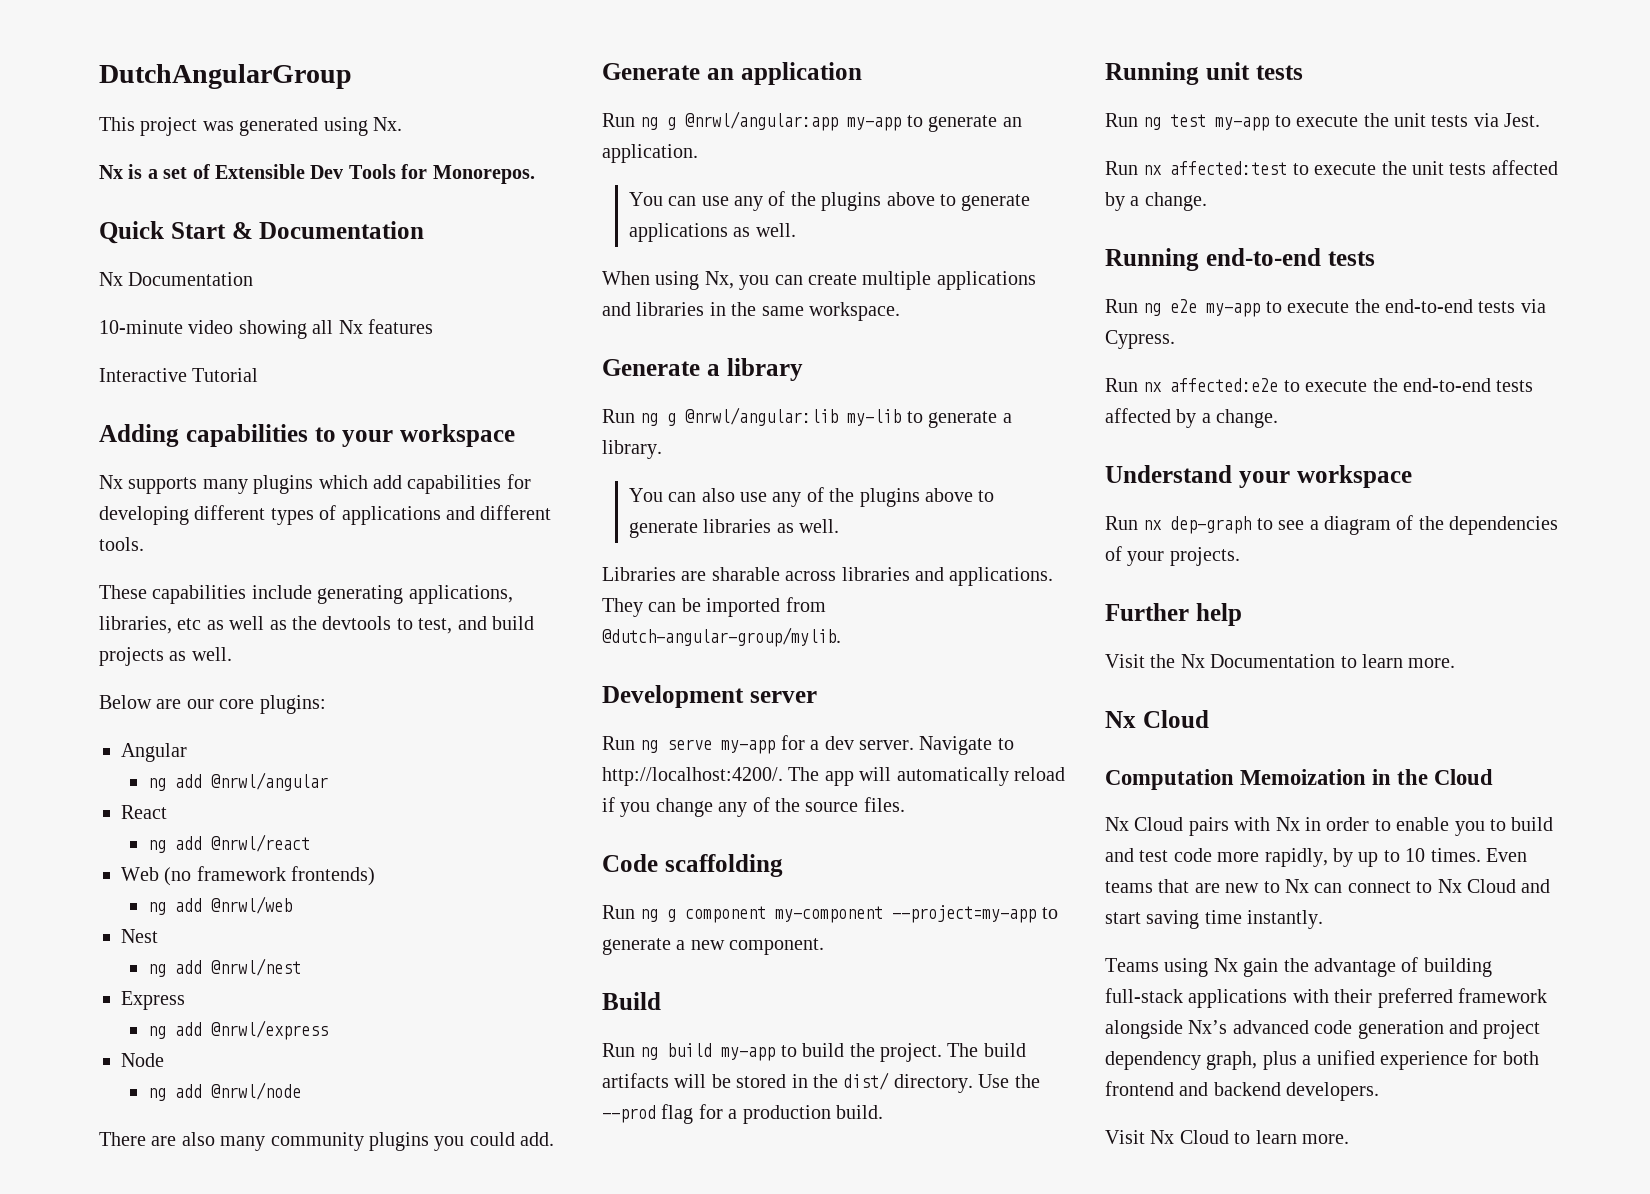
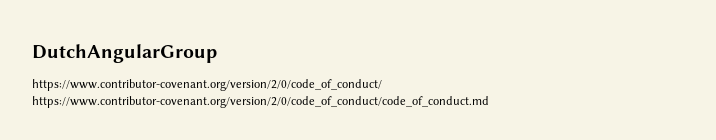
[99,117,402,136] [99,164,535,184] [99,221,425,244] [99,272,254,286] [99,319,433,339] [99,368,259,382] [99,424,515,447] [99,474,531,494] [99,505,552,525] [99,537,144,551] [99,585,513,604] [99,616,534,634] [99,647,232,666] [99,695,326,714] [121,743,187,762] [147,772,328,791] [121,805,167,819] [147,834,310,853] [121,866,376,886] [147,896,292,915] [121,929,158,943] [147,958,301,977] [121,991,185,1010] [147,1020,328,1040] [121,1053,164,1067] [147,1082,301,1101] [99,1132,555,1151] [602,62,862,85] [602,111,1022,132] [602,144,698,163] [628,191,1031,211] [628,223,796,242] [602,271,1036,290] [602,302,900,321] [602,358,803,381] [602,407,1012,428] [602,440,662,459] [628,487,995,507] [628,519,840,538] [602,567,1054,586] [602,597,826,617] [602,627,841,647] [602,685,817,708] [602,735,1014,755] [602,767,1065,786] [602,797,905,817] [602,854,783,877] [602,905,1058,923] [602,938,825,955] [602,992,661,1010] [602,1043,1026,1062] [602,1072,1040,1093] [602,1104,883,1124] [1105,62,1303,85] [1105,113,1541,131] [1105,160,1558,175] [1105,192,1207,211] [1105,248,1375,271] [1105,299,1546,317] [1105,330,1175,349] [1105,378,1534,392] [1105,408,1279,428] [1105,465,1412,488] [1105,515,1559,535] [1105,546,1240,566] [1105,603,1242,626] [1105,654,1456,668] [1105,710,1209,728] [1105,769,1494,790] [1105,817,1554,836] [1105,848,1527,867] [1105,879,1551,893] [1105,910,1324,929] [1105,957,1492,977] [1105,988,1547,1008] [1105,1020,1541,1039] [1105,1050,1539,1070] [1105,1081,1380,1101] [1105,1130,1349,1144] This project was generated using Nx. // Nx is a set of Extensible Dev Tools for Monorepos. // Quick Start & Documentation // Nx Documentation // 10-minute video showing all Nx features // Interactive Tutorial // Adding capabilities to your workspace // Nx supports many plugins which add capabilities for developing different types of applications and different tools. // These capabilities include generating applications, libraries, etc as well as the devtools to test, and build projects as well. // Below are our core plugins: // Angular // ng add @nrwl/angular // React // ng add @nrwl/react // Web (no framework frontends) // ng add @nrwl/web // Nest // ng add @nrwl/nest // Express // ng add @nrwl/express // Node // ng add @nrwl/node // There are also many community plugins you could add. // Generate an application // Run ng g @nrwl/angular:app my-app to generate an application. // You can use any of the plugins above to generate applications as well. // When using Nx, you can create multiple applications and libraries in the same workspace. // Generate a library // Run ng g @nrwl/angular:lib my-lib to generate a library. // You can also use any of the plugins above to generate libraries as well. // Libraries are sharable across libraries and applications. They can be imported from @dutch-angular-group/mylib. // Development server // Run ng serve my-app for a dev server. Navigate to http://localhost:4200/. The app will automatically reload if you change any of the source files. // Code scaffolding // Run ng g component my-component --project=my-app to generate a new component. // Build // Run ng build my-app to build the project. The build artifacts will be stored in the dist/ directory. Use the --prod flag for a production build. // Running unit tests // Run ng test my-app to execute the unit tests via Jest. // Run nx affected:test to execute the unit tests affected by a change. // Running end-to-end tests // Run ng e2e my-app to execute the end-to-end tests via Cypress. // Run nx affected:e2e to execute the end-to-end tests affected by a change. // Understand your workspace // Run nx dep-graph to see a diagram of the dependencies of your projects. // Further help // Visit the Nx Documentation to learn more. // Nx Cloud // Computation Memoization in the Cloud // Nx Cloud pairs with Nx in order to enable you to build and test code more rapidly, by up to 10 times. Even teams that are new to Nx can connect to Nx Cloud and start saving time instantly. // Teams using Nx gain the advantage of building full-stack applications with their preferred framework alongside Nx’s advanced code generation and project dependency graph, plus a unified experience for both frontend and backend developers. // Visit Nx Cloud to learn more. -> [32,79,382,91] [32,96,489,108] https://www.contributor-covenant.org/version/2/0/code_of_conduct/ https://www.contributor-covenant.org/version/2/0/code_of_conduct/code_of_conduct.md

